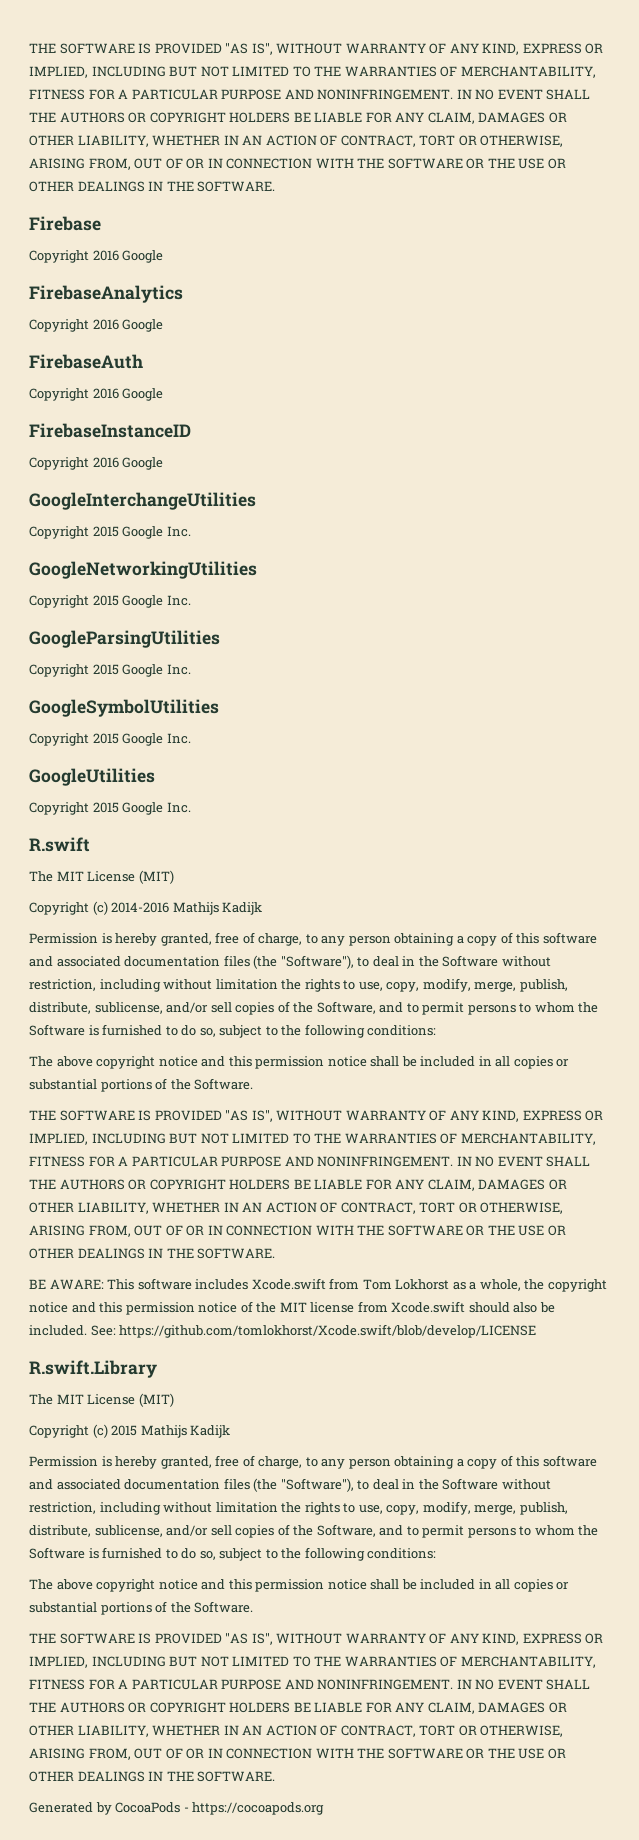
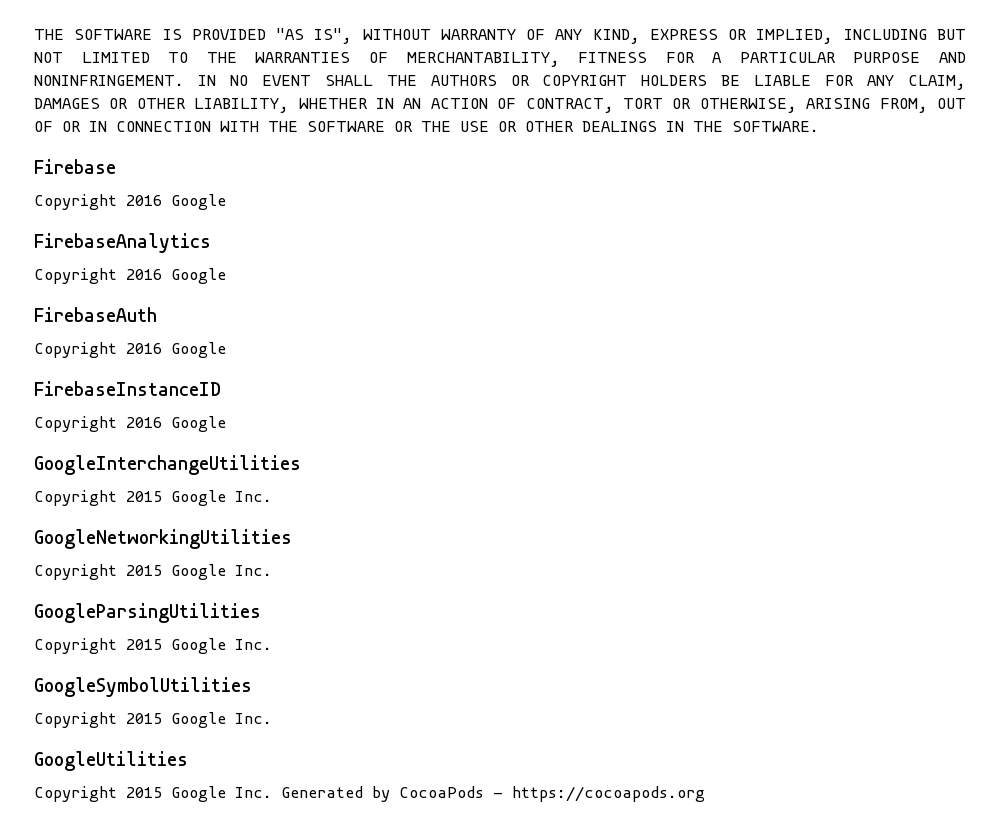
[29,837,90,852] [29,870,174,884] [29,901,263,915] [29,932,597,946] [29,955,551,969] [29,978,568,992] [29,1001,599,1015] [29,1024,437,1038] [29,1056,570,1069] [29,1078,254,1092] [29,1110,604,1122] [29,1133,596,1145] [29,1156,591,1167] [29,1179,567,1191] [29,1202,564,1214] [29,1225,566,1237] [29,1248,276,1259] [29,1278,607,1292] [29,1301,555,1315] [29,1324,537,1338] [29,1360,157,1378] [29,1393,174,1407] [29,1424,231,1438] [29,1455,597,1469] [29,1478,551,1492] [29,1501,568,1515] [29,1524,599,1538] [29,1547,437,1561] [29,1579,570,1592] [29,1601,254,1615] [29,1633,604,1645] [29,1656,596,1668] [29,1679,591,1690] [29,1702,567,1714] [29,1725,564,1737] [29,1748,566,1760] [29,1771,276,1782] // R.swift // The MIT License (MIT) // Copyright (c) 2014-2016 Mathijs Kadijk // Permission is hereby granted, free of charge, to any person obtaining a copy of this software and associated documentation files (the "Software"), to deal in the Software without restriction, including without limitation the rights to use, copy, modify, merge, publish, distribute, sublicense, and/or sell copies of the Software, and to permit persons to whom the Software is furnished to do so, subject to the following conditions: // The above copyright notice and this permission notice shall be included in all copies or substantial portions of the Software. // THE SOFTWARE IS PROVIDED "AS IS", WITHOUT WARRANTY OF ANY KIND, EXPRESS OR IMPLIED, INCLUDING BUT NOT LIMITED TO THE WARRANTIES OF MERCHANTABILITY, FITNESS FOR A PARTICULAR PURPOSE AND NONINFRINGEMENT. IN NO EVENT SHALL THE AUTHORS OR COPYRIGHT HOLDERS BE LIABLE FOR ANY CLAIM, DAMAGES OR OTHER LIABILITY, WHETHER IN AN ACTION OF CONTRACT, TORT OR OTHERWISE, ARISING FROM, OUT OF OR IN CONNECTION WITH THE SOFTWARE OR THE USE OR OTHER DEALINGS IN THE SOFTWARE. // BE AWARE: This software includes Xcode.swift from Tom Lokhorst as a whole, the copyright notice and this permission notice of the MIT license from Xcode.swift should also be included. See: https://github.com/tomlokhorst/Xcode.swift/blob/develop/LICENSE // R.swift.Library // The MIT License (MIT) // Copyright (c) 2015 Mathijs Kadijk // Permission is hereby granted, free of charge, to any person obtaining a copy of this software and associated documentation files (the "Software"), to deal in the Software without restriction, including without limitation the rights to use, copy, modify, merge, publish, distribute, sublicense, and/or sell copies of the Software, and to permit persons to whom the Software is furnished to do so, subject to the following conditions: // The above copyright notice and this permission notice shall be included in all copies or substantial portions of the Software. // THE SOFTWARE IS PROVIDED "AS IS", WITHOUT WARRANTY OF ANY KIND, EXPRESS OR IMPLIED, INCLUDING BUT NOT LIMITED TO THE WARRANTIES OF MERCHANTABILITY, FITNESS FOR A PARTICULAR PURPOSE AND NONINFRINGEMENT. IN NO EVENT SHALL THE AUTHORS OR COPYRIGHT HOLDERS BE LIABLE FOR ANY CLAIM, DAMAGES OR OTHER LIABILITY, WHETHER IN AN ACTION OF CONTRACT, TORT OR OTHERWISE, ARISING FROM, OUT OF OR IN CONNECTION WITH THE SOFTWARE OR THE USE OR OTHER DEALINGS IN THE SOFTWARE. // -> (272, 792) none

